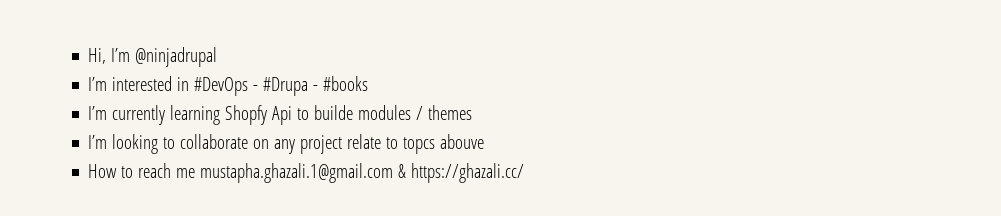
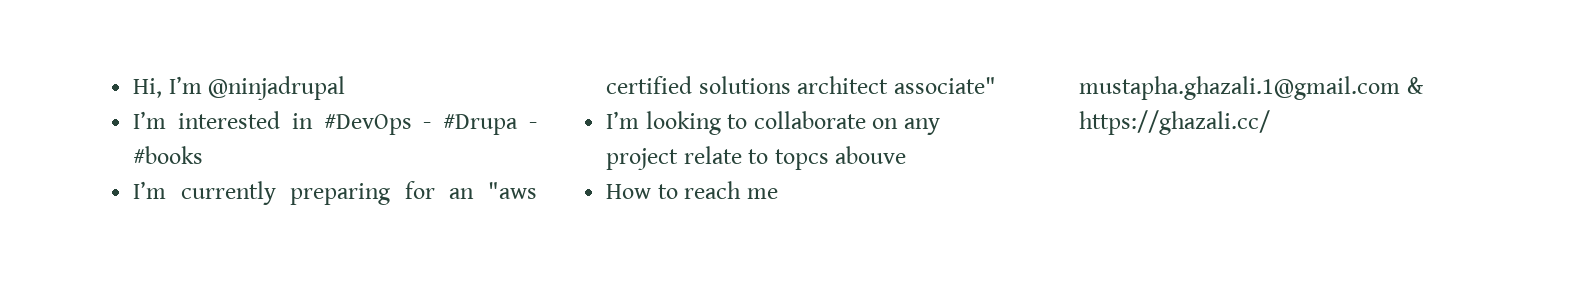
[170,105,473,125] learning Shopfy Api to builde modules / themes -> [290,181,537,205] [606,76,996,94] preparing for an "aws certified solutions architect associate"

